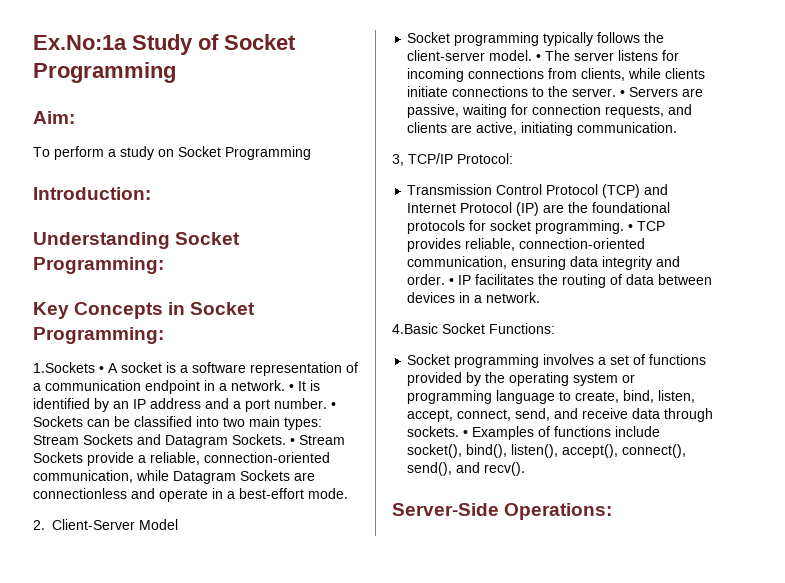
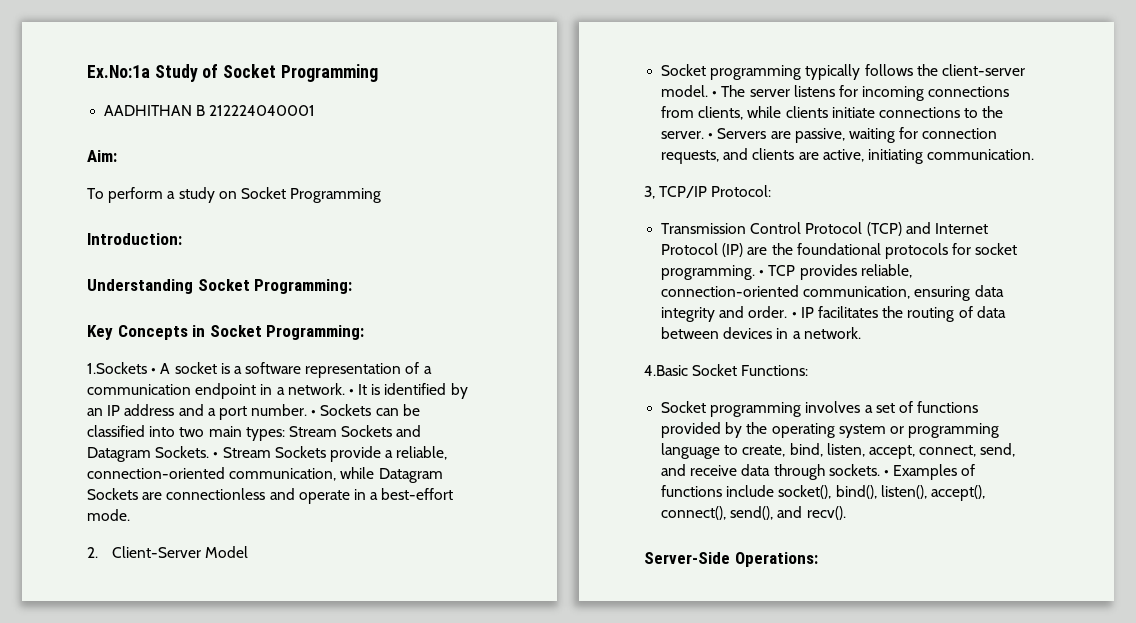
(176, 72) none -> [104,105,316,116] // AADHITHAN B 212224040001

